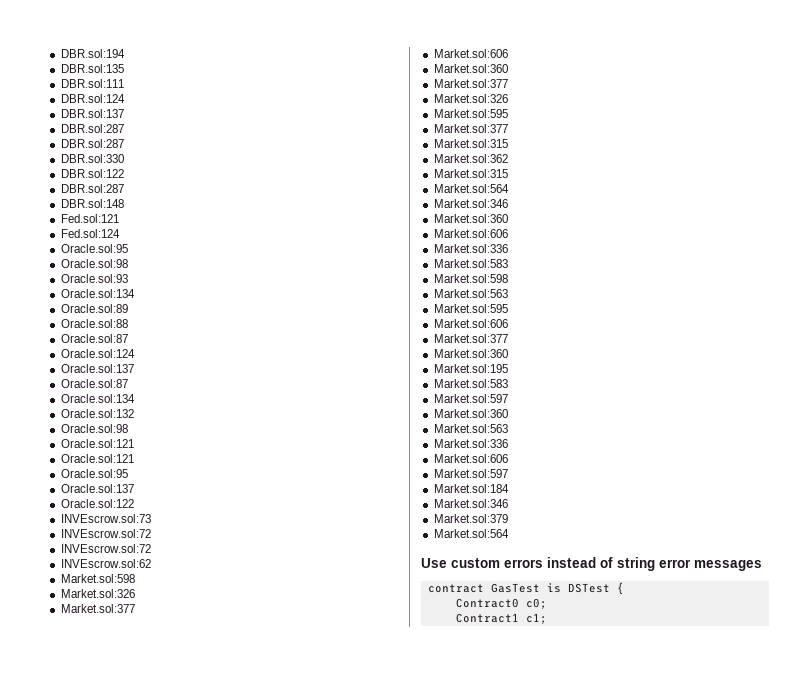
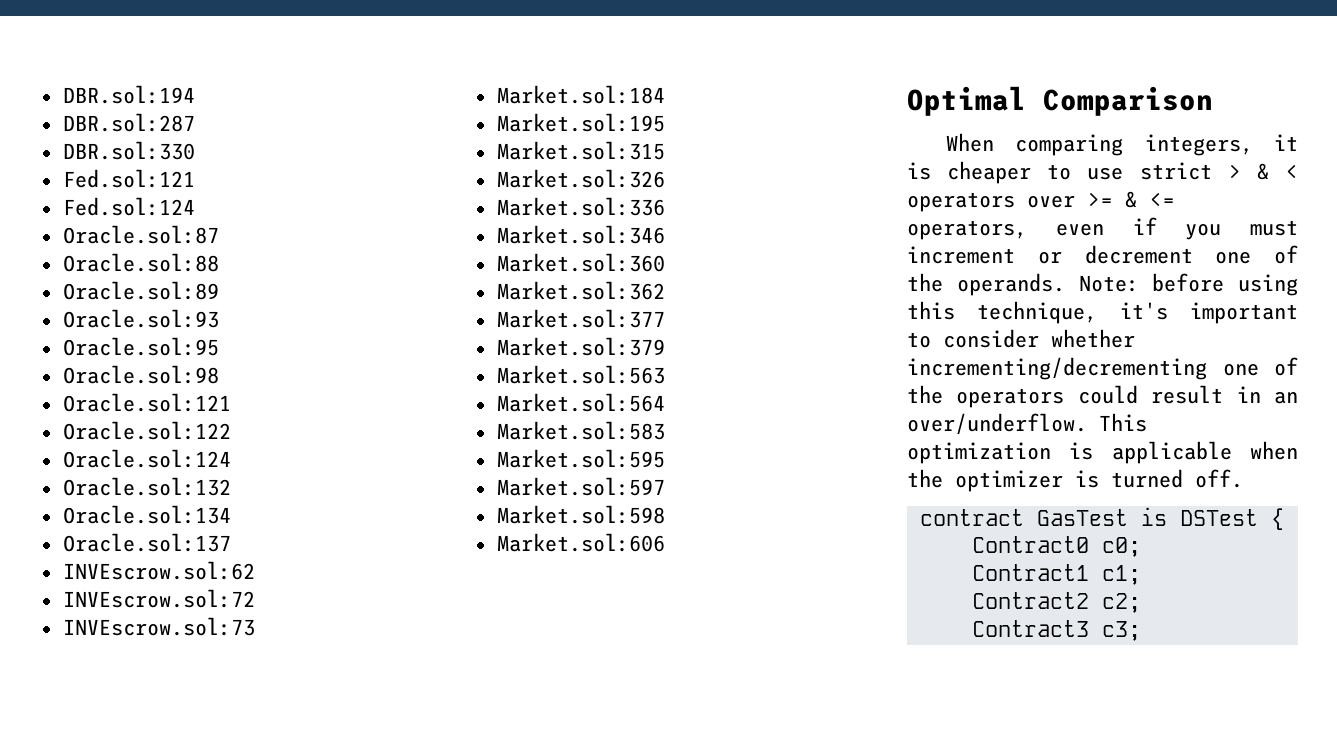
[60,64,124,73] [60,79,124,88] [60,94,125,103] [60,109,124,118] [60,124,124,133] // DBR.sol:135 // DBR.sol:111 // DBR.sol:124 // DBR.sol:137 // DBR.sol:287 -> (195, 94) none
[60,169,124,178] [60,184,124,193] [60,199,124,208] // DBR.sol:122 // DBR.sol:287 // DBR.sol:148 -> (195, 150) none
[60,244,128,253] [60,259,128,268] [60,274,128,283] [60,289,135,298] [60,304,128,313] [60,319,128,328] [60,334,128,343] [60,349,135,358] [60,364,134,373] [60,379,128,388] [60,394,135,403] [60,409,134,418] [60,424,128,433] [60,439,134,448] [60,454,134,463] [60,469,128,478] [60,484,134,493] [60,499,134,508] [60,514,151,523] [60,529,151,538] [60,544,151,553] [60,559,151,568] [60,574,135,583] [60,589,135,598] [60,604,135,613] [433,49,508,58] [433,64,508,73] [433,79,508,88] [433,94,508,103] [433,109,508,118] [433,124,508,133] [433,139,508,148] [433,154,508,163] [433,169,508,178] [433,184,509,193] [433,199,508,208] [433,214,508,223] [433,229,508,238] [433,244,508,253] [433,259,508,268] [433,274,508,283] [433,289,508,298] [433,304,508,313] [433,319,508,328] [433,334,508,343] [433,349,508,358] [433,364,508,373] [433,379,508,388] [433,394,508,403] [433,409,508,418] [433,424,508,433] [433,439,508,448] [433,454,508,463] [433,469,508,478] [433,484,509,493] [433,499,508,508] [433,514,508,523] [433,529,509,538] [421,557,762,571] Oracle.sol:95 // Oracle.sol:98 // Oracle.sol:93 // Oracle.sol:134 // Oracle.sol:89 // Oracle.sol:88 // Oracle.sol:87 // Oracle.sol:124 // Oracle.sol:137 // Oracle.sol:87 // Oracle.sol:134 // Oracle.sol:132 // Oracle.sol:98 // Oracle.sol:121 // Oracle.sol:121 // Oracle.sol:95 // Oracle.sol:137 // Oracle.sol:122 // INVEscrow.sol:73 // INVEscrow.sol:72 // INVEscrow.sol:72 // INVEscrow.sol:62 // Market.sol:598 // Market.sol:326 // Market.sol:377 // Market.sol:606 // Market.sol:360 // Market.sol:377 // Market.sol:326 // Market.sol:595 // Market.sol:377 // Market.sol:315 // Market.sol:362 // Market.sol:315 // Market.sol:564 // Market.sol:346 // Market.sol:360 // Market.sol:606 // Market.sol:336 // Market.sol:583 // Market.sol:598 // Market.sol:563 // Market.sol:595 // Market.sol:606 // Market.sol:377 // Market.sol:360 // Market.sol:195 // Market.sol:583 // Market.sol:597 // Market.sol:360 // Market.sol:563 // Market.sol:336 // Market.sol:606 // Market.sol:597 // Market.sol:184 // Market.sol:346 // Market.sol:379 // Market.sol:564 // Use custom errors instead of string error messages -> [62,225,219,244] [62,253,219,272] [62,281,219,300] [62,309,219,328] [62,337,219,356] [62,365,219,384] [62,393,231,412] [62,421,231,440] [62,449,231,468] [62,477,231,496] [62,505,231,524] [62,533,231,552] [62,561,255,580] [62,589,255,608] [62,617,255,636] [496,85,665,104] [496,113,665,132] [496,141,665,160] [496,169,665,188] [496,197,665,216] [496,225,665,244] [496,253,665,272] [496,281,665,300] [496,309,665,328] [496,337,665,356] [496,365,665,384] [496,393,665,412] [496,421,665,440] [496,449,665,468] [496,477,665,496] [496,505,665,524] [496,533,665,552] [907,86,1213,116] [946,133,1298,156] [907,161,1298,184] [907,191,1175,212] [907,217,1298,240] [907,245,1298,264] [907,273,1298,296] [907,301,1298,324] [907,329,1135,348] [907,357,1298,380] [907,385,1298,408] [907,413,1147,435] [907,441,1298,464] [907,469,1243,492] Oracle.sol:87 // Oracle.sol:88 // Oracle.sol:89 // Oracle.sol:93 // Oracle.sol:95 // Oracle.sol:98 // Oracle.sol:121 // Oracle.sol:122 // Oracle.sol:124 // Oracle.sol:132 // Oracle.sol:134 // Oracle.sol:137 // INVEscrow.sol:62 // INVEscrow.sol:72 // INVEscrow.sol:73 // Market.sol:184 // Market.sol:195 // Market.sol:315 // Market.sol:326 // Market.sol:336 // Market.sol:346 // Market.sol:360 // Market.sol:362 // Market.sol:377 // Market.sol:379 // Market.sol:563 // Market.sol:564 // Market.sol:583 // Market.sol:595 // Market.sol:597 // Market.sol:598 // Market.sol:606 // Optimal Comparison // When comparing integers, it is cheaper to use strict > & < operators over >= & <= operators, even if you must increment or decrement one of the operands. Note: before using this technique, it's important to consider whether incrementing/decrementing one of the operators could result in an over/underflow. This optimization is applicable when the optimizer is turned off.
(547, 618) none -> [971,592,1141,613] [971,620,1141,641] // Contract2 c2; // Contract3 c3;

